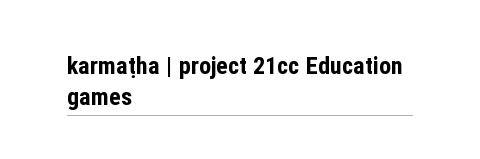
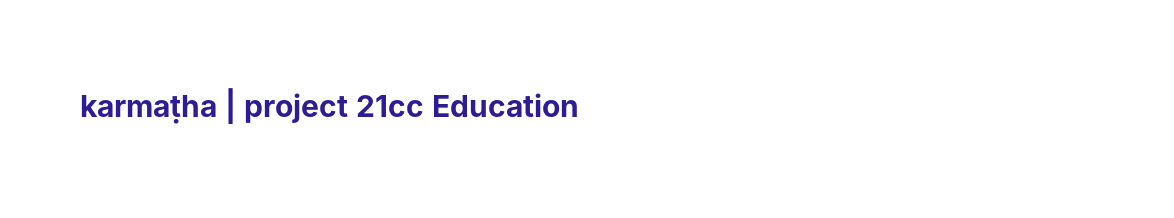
[67,92,132,110] games -> (580, 105) none

